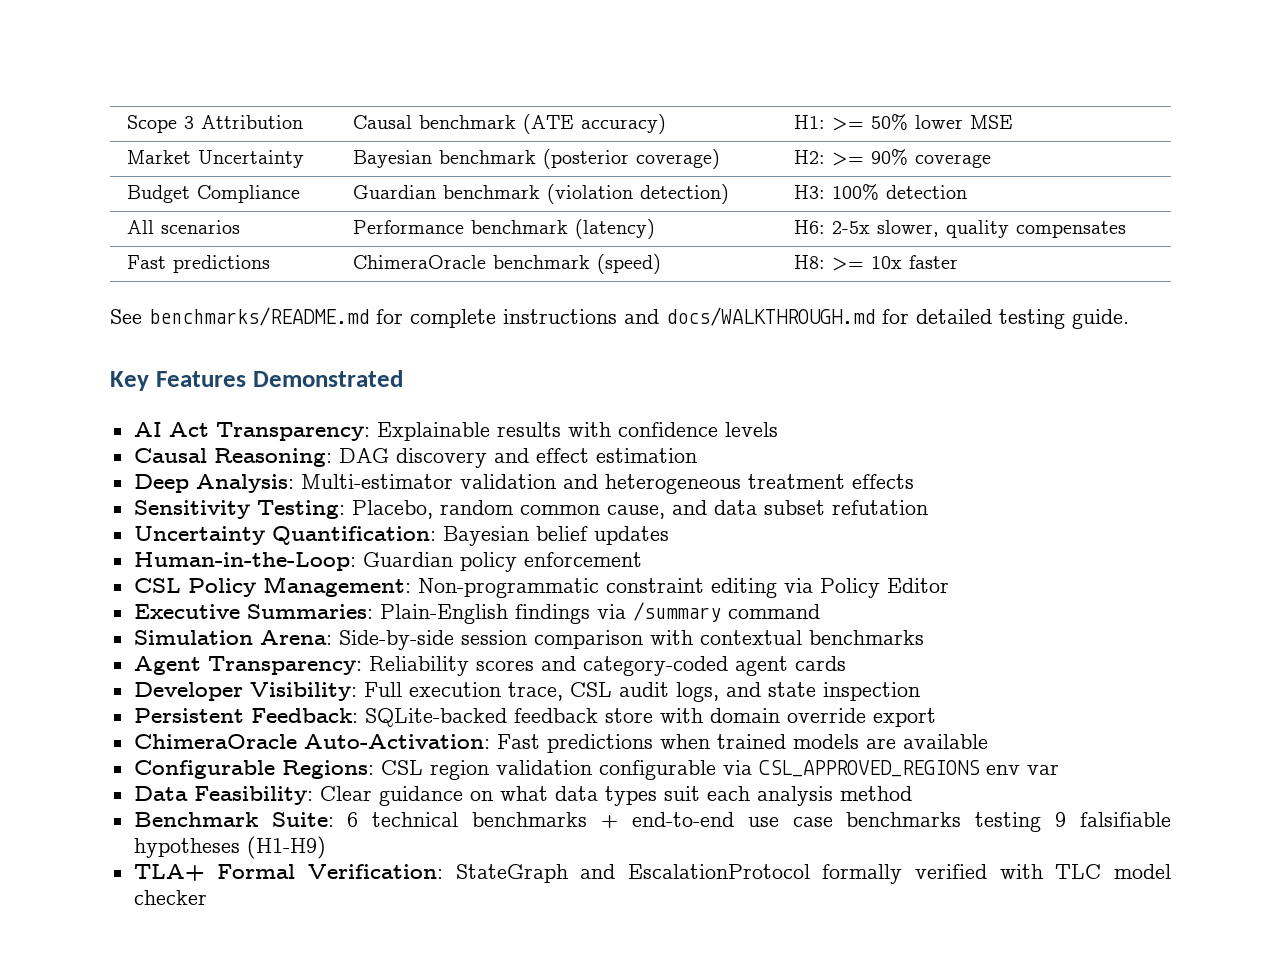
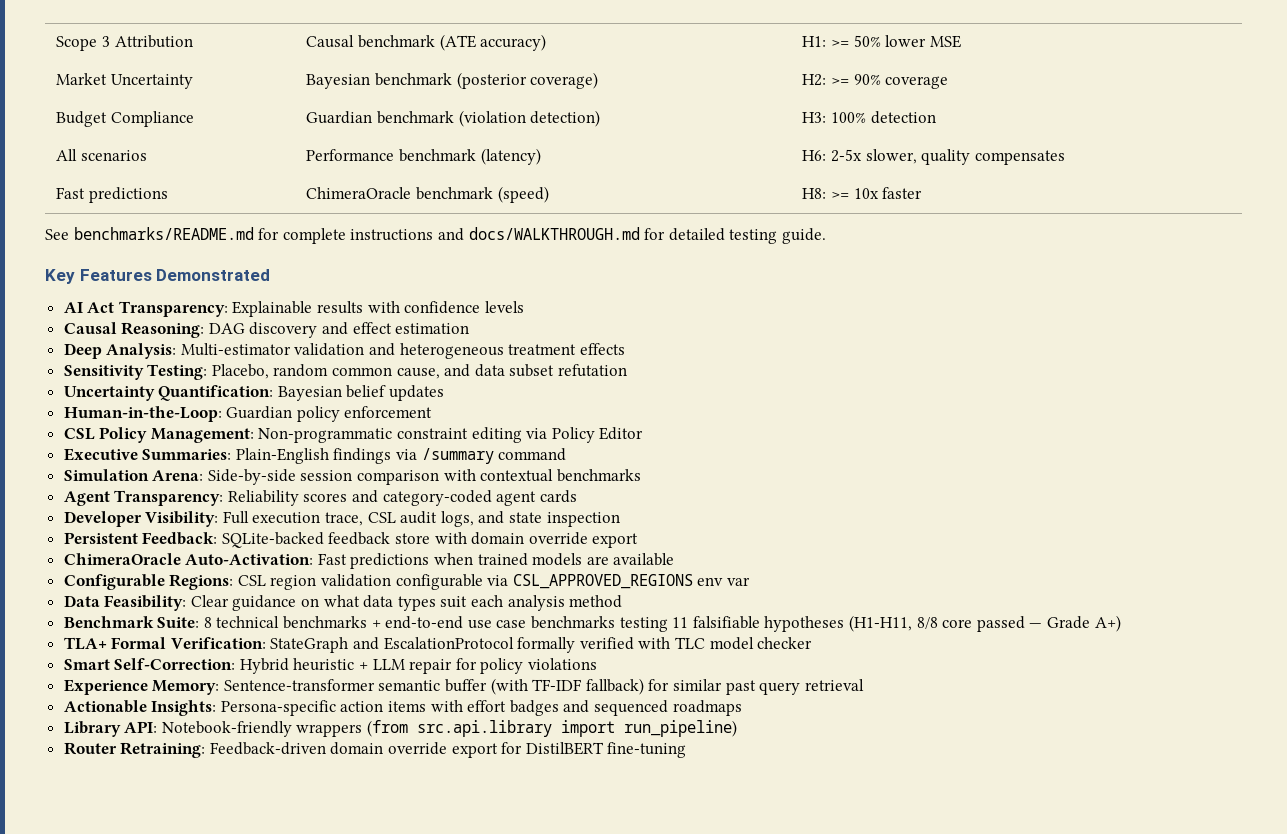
[347,812,359,827] 6 -> [203,617,212,628] 8
[1055,812,1067,827] 9 -> [672,617,689,628] 11
[246,836,326,859] (H1-H9) -> [848,615,1121,632] (H1-H11, 8/8 core passed — Grade A+)
(207, 897) none -> [63,658,598,674] [63,678,864,695] [63,700,742,716] [63,720,738,737] [63,742,687,758] // Smart Self-Correction: Hybrid heuristic + LLM repair for policy violations // Experience Memory: Sentence-transformer semantic buffer (with TF-IDF fallback) for similar past query retrieval // Actionable Insights: Persona-specific action items with effort badges and sequenced roadmaps // Library API: Notebook-friendly wrappers (from src.api.library import run_pipeline) // Router Retraining: Feedback-driven domain override export for DistilBERT fine-tuning

